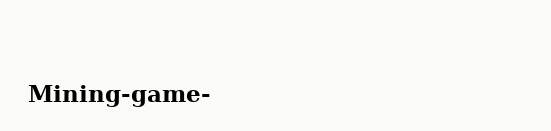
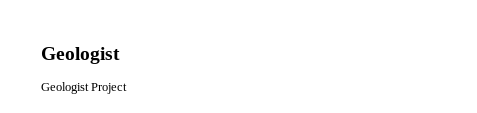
[28,85,211,107] Mining-game- -> [41,47,120,64] [41,82,128,94] Geologist // Geologist Project

